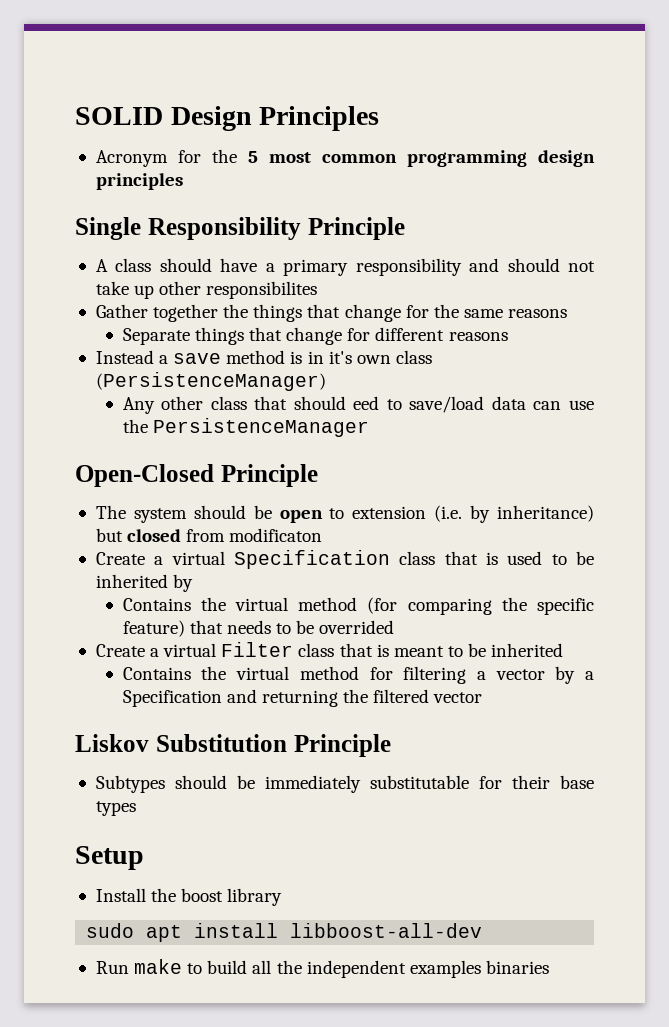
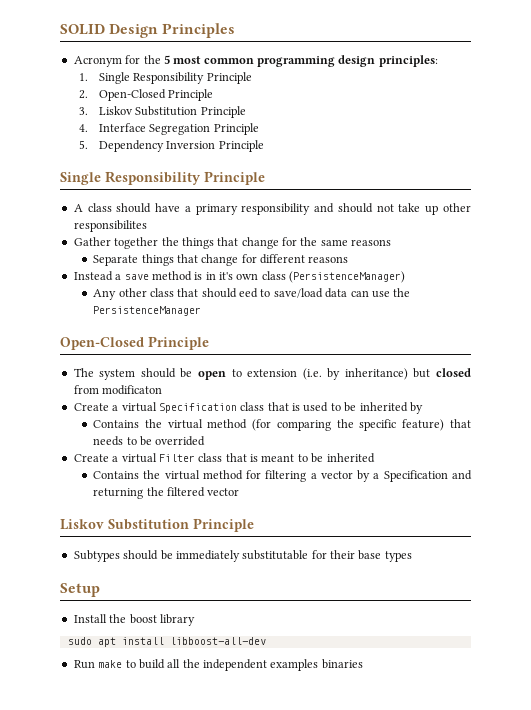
[95,173,183,190] principles -> [378,55,438,67] [79,72,252,84] [79,89,214,101] [79,106,246,118] [79,123,259,135] [79,140,264,152] principles: // 1. Single Responsibility Principle // 2. Open-Closed Principle // 3. Liskov Substitution Principle // 4. Interface Segregation Principle // 5. Dependency Inversion Principle

